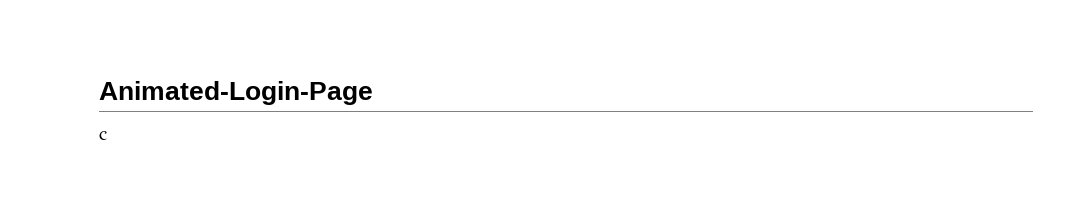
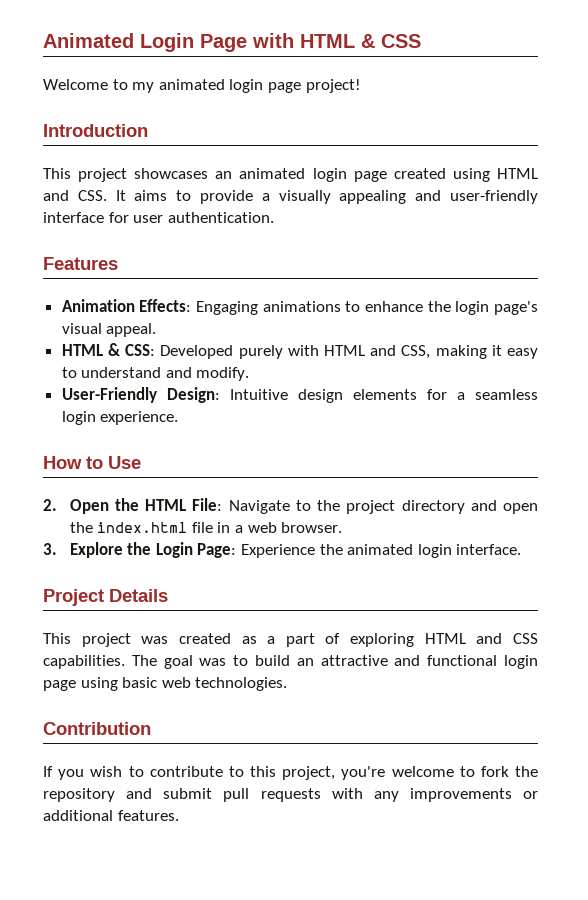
[99,81,373,105] [99,130,107,140] Animated-Login-Page // c -> [43,33,421,52] [43,79,361,93] [43,124,148,137] [43,168,538,182] [43,190,538,204] [43,212,274,223] [43,257,118,270] [61,299,539,315] [61,323,157,337] [61,343,538,359] [61,367,250,381] [61,387,538,403] [61,411,179,425] [43,456,141,469] [43,498,538,514] [69,522,343,533] [43,542,522,558] [43,589,168,606] [43,633,538,647] [43,655,538,669] [43,677,288,691] [43,722,151,735] [43,766,538,780] [43,788,538,802] [43,810,179,821] Animated Login Page with HTML & CSS // Welcome to my animated login page project! // Introduction // This project showcases an animated login page created using HTML and CSS. It aims to provide a visually appealing and user-friendly interface for user authentication. // Features // Animation Effects: Engaging animations to enhance the login page's visual appeal. // HTML & CSS: Developed purely with HTML and CSS, making it easy to understand and modify. // User-Friendly Design: Intuitive design elements for a seamless login experience. // How to Use // 2. Open the HTML File: Navigate to the project directory and open the index.html file in a web browser. // 3. Explore the Login Page: Experience the animated login interface. // Project Details // This project was created as a part of exploring HTML and CSS capabilities. The goal was to build an attractive and functional login page using basic web technologies. // Contribution // If you wish to contribute to this project, you're welcome to fork the repository and submit pull requests with any improvements or additional features.

